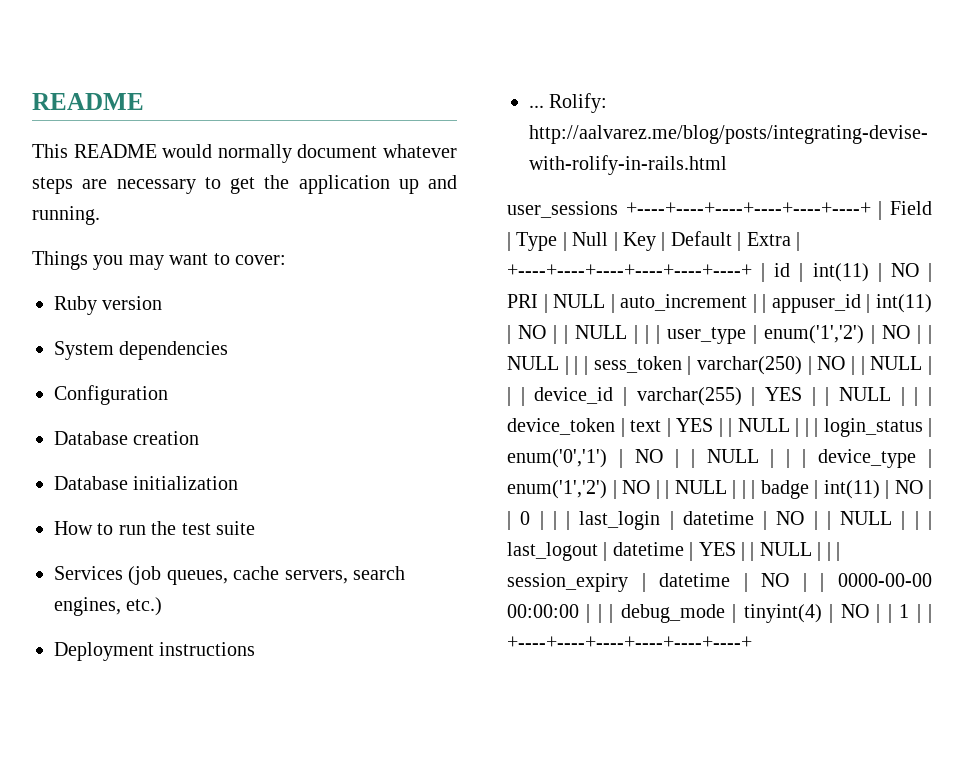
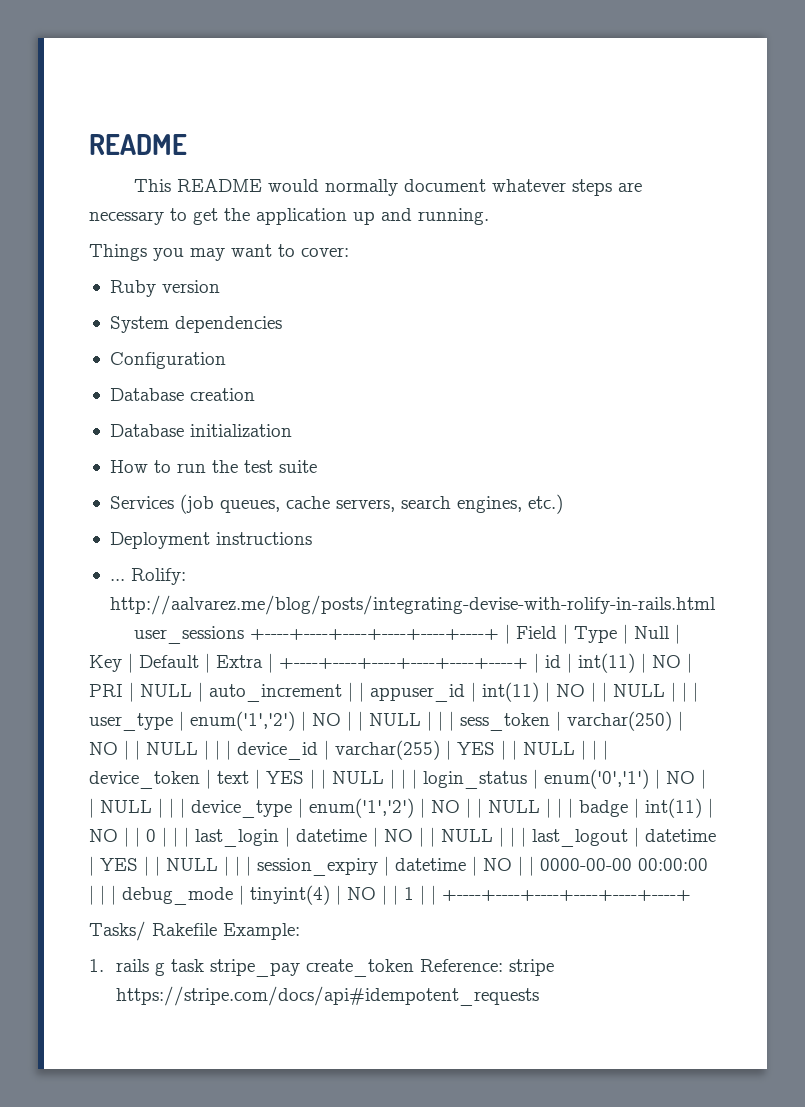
(752, 642) none -> [89,921,300,941] [89,959,555,977] [116,986,540,1006] // Tasks/ Rakefile Example: // 1. rails g task stripe_pay create_token Reference: stripe https://stripe.com/docs/api#idempotent_requests

